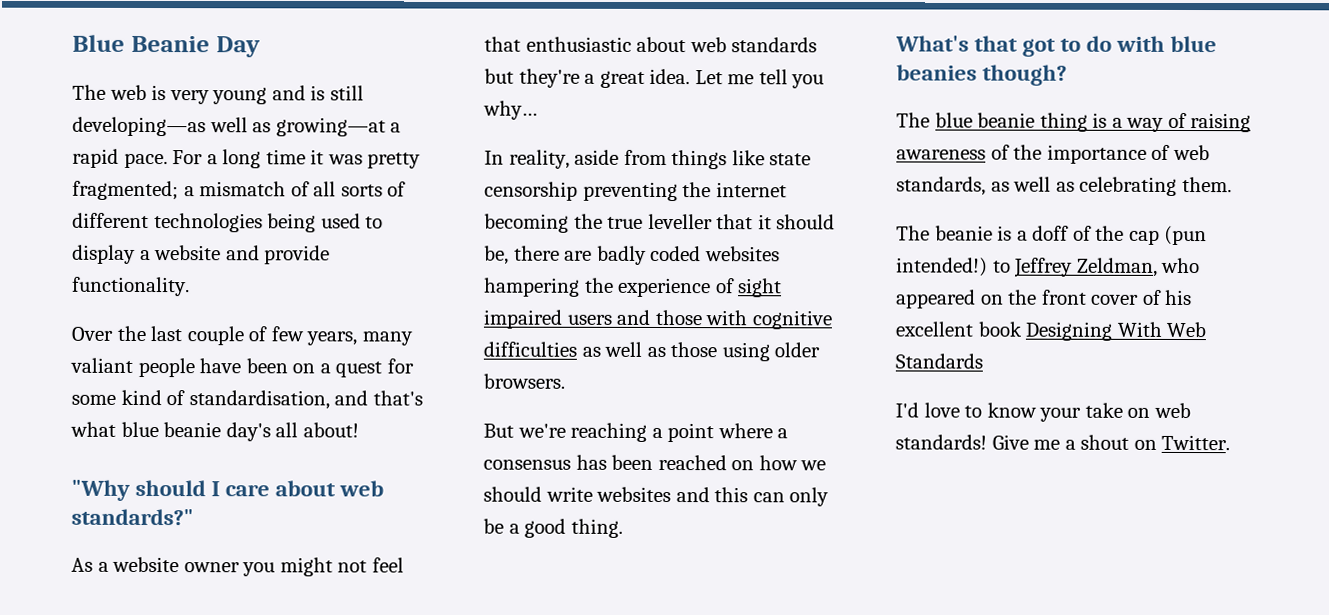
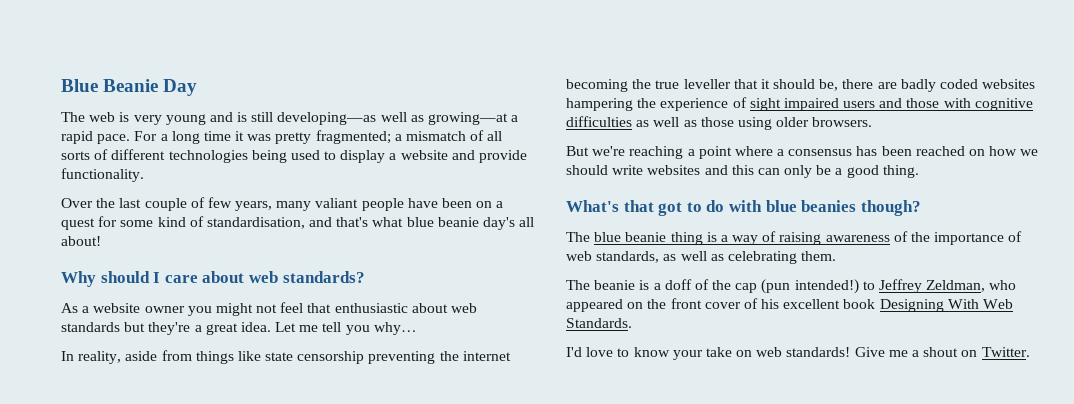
[71,479,130,501] "Why -> [61,271,96,287] Why
[71,508,194,526] standards?" -> [282,271,365,283] standards?
[895,353,983,369] Standards -> [566,318,632,328] Standards.

